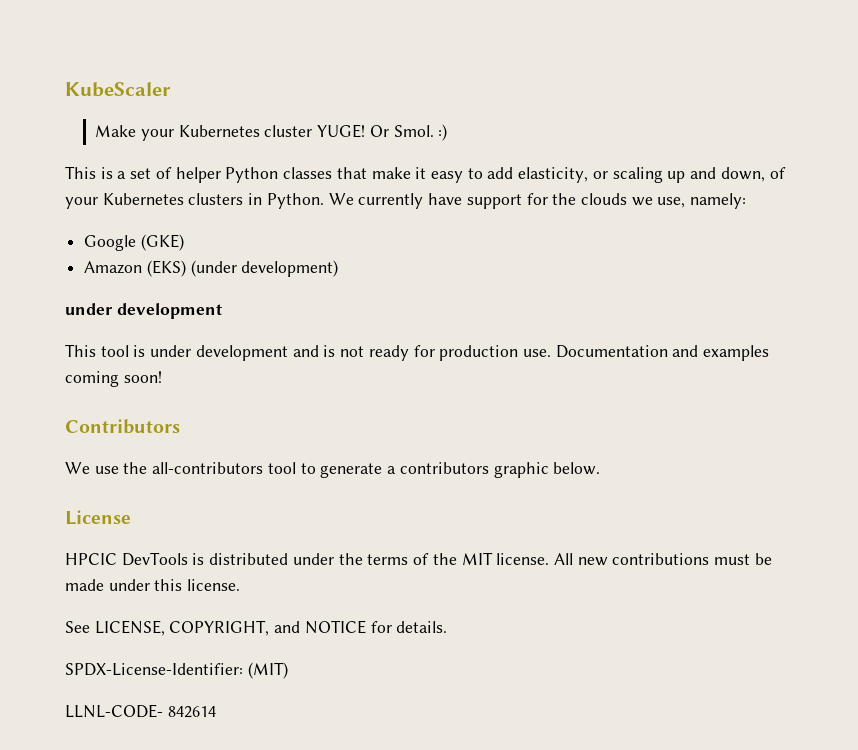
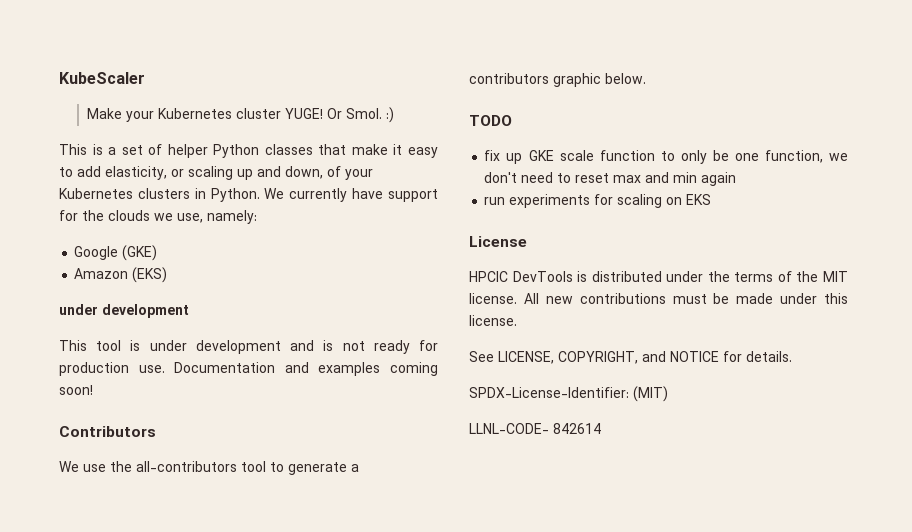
[190,260,339,277] (under development) -> (168, 275) none
(601, 468) none -> [469,115,512,126] [484,150,848,164] [484,172,737,186] [484,194,712,208] // TODO // fix up GKE scale function to only be one function, we don't need to reset max and min again // run experiments for scaling on EKS

